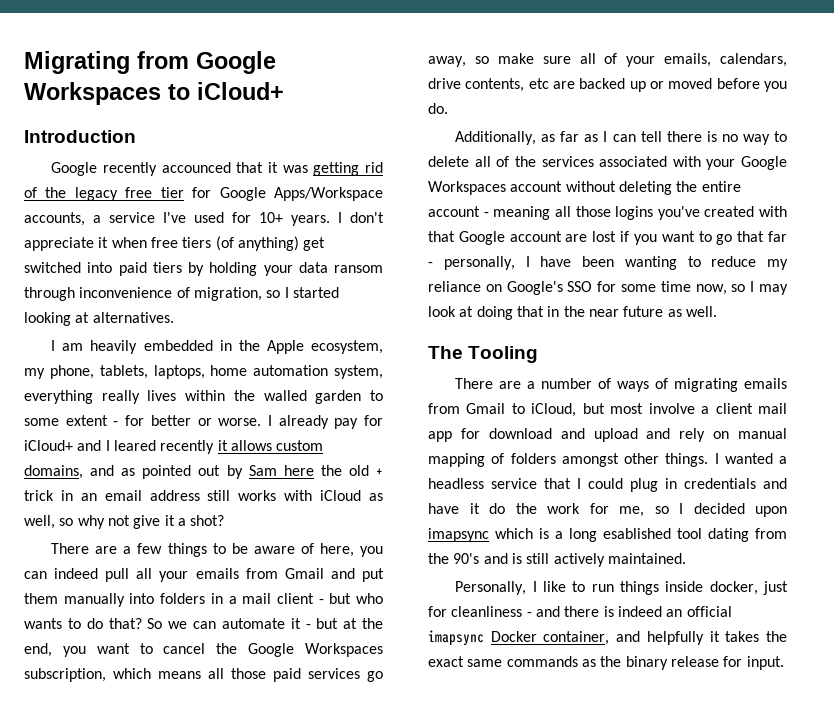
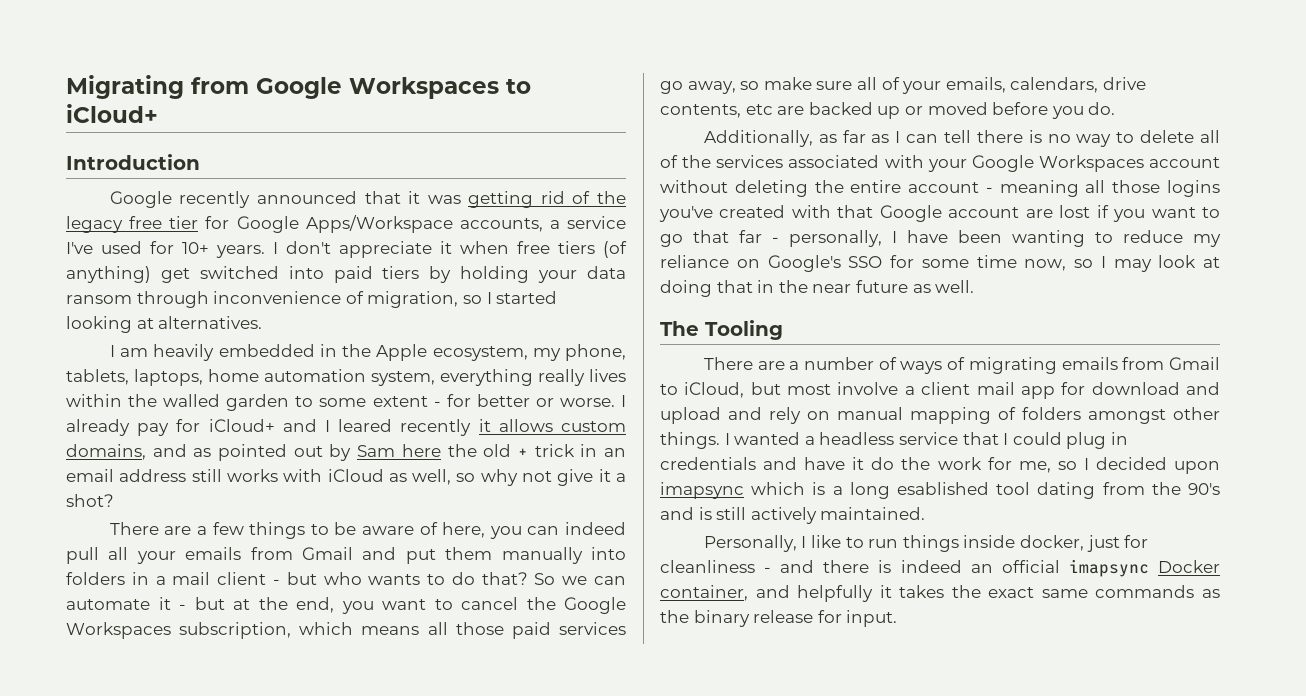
[161,162,231,173] accounced -> [257,191,358,204] announced

